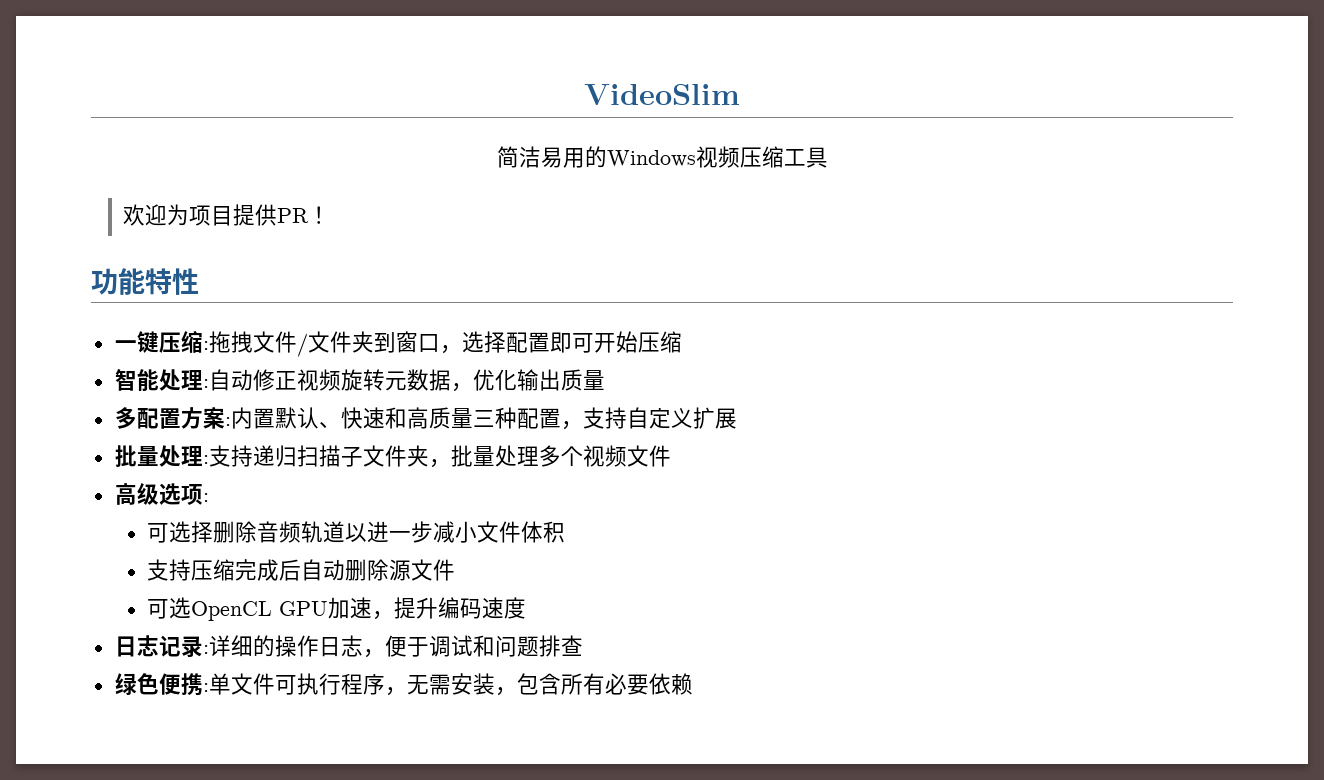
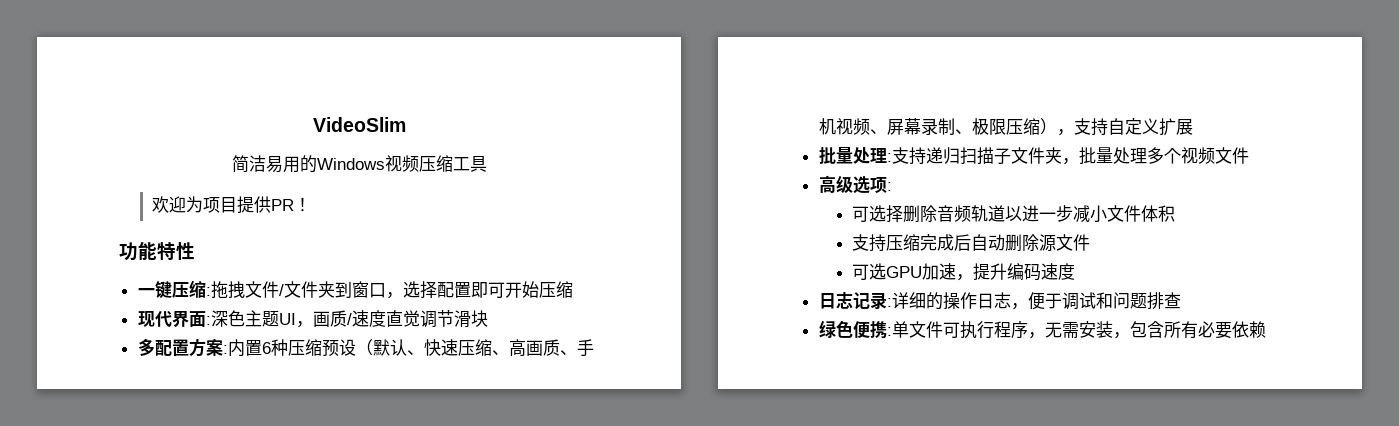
[114,369,605,392] 智能处理:自动修正视频旋转元数据，优化输出质量 -> [137,310,488,328] 现代界面:深色主题UI，画质/速度直觉调节滑块
[274,407,561,429] 默认、快速和高质量三种配置 -> [261,339,594,357] [818,118,1057,135] 6种压缩预设（默认、快速压缩、高画质、手机视频、屏幕录制、极限压缩）
[190,601,272,621] OpenCL -> (887, 271) none

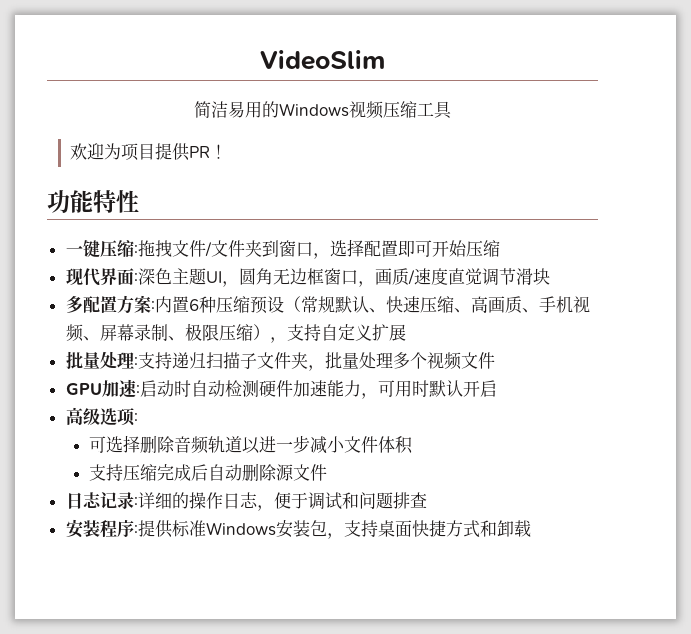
(313, 324) none -> [238,268,375,287] 圆角无边框窗口，
(373, 347) none -> [300,296,335,313] 常规
(1249, 155) none -> [65,379,497,399] // GPU加速:启动时自动检测硬件加速能力，可用时默认开启
[852,263,1076,281] // 可选GPU加速，提升编码速度 -> (327, 472) none
[818,320,1266,339] 绿色便携:单文件可执行程序，无需安装，包含所有必要依赖 -> [65,519,531,539] 安装程序:提供标准Windows安装包，支持桌面快捷方式和卸载

